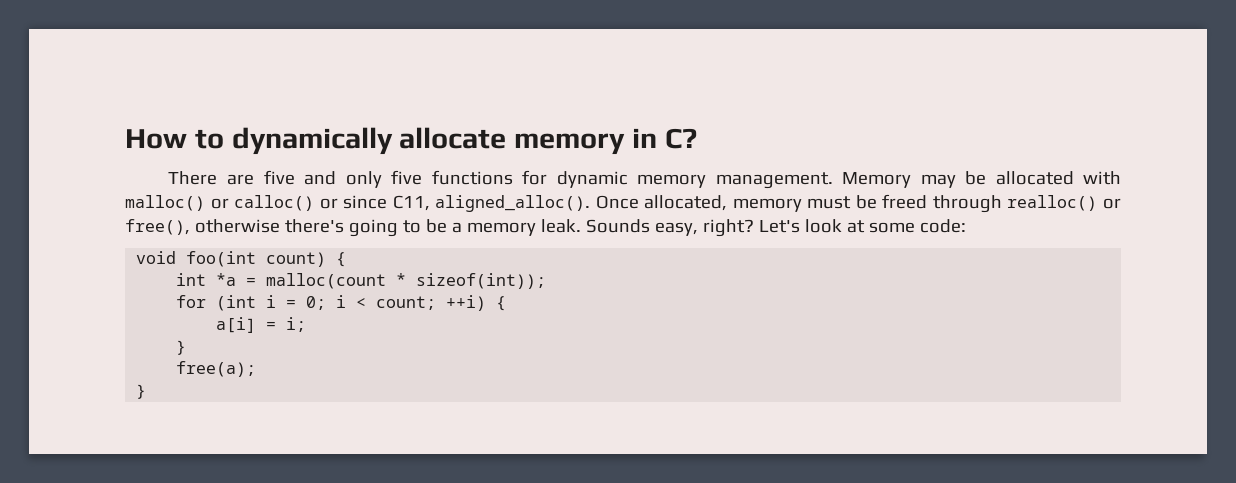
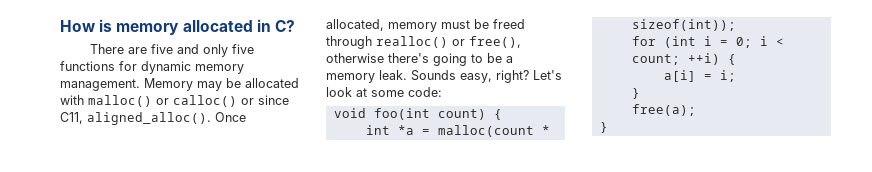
[194,127,626,155] to dynamically allocate memory -> [99,19,253,35] is memory allocated

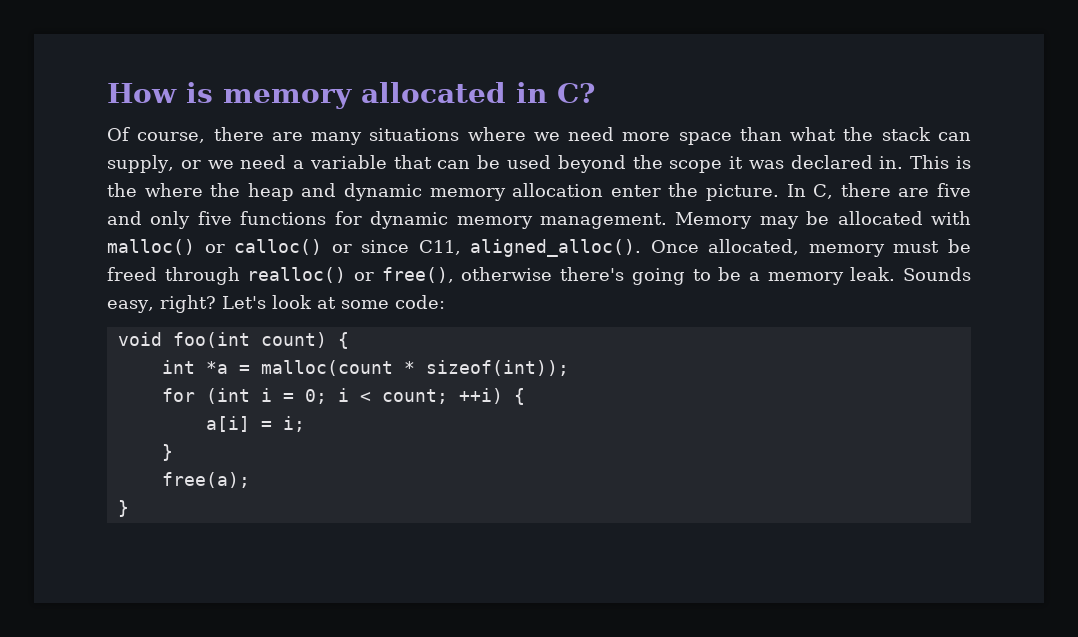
[89,44,124,54] There -> [107,127,971,145] [107,155,972,173] [107,183,891,201] Of course, there are many situations where we need more space than what the stack can supply, or we need a variable that can be used beyond the scope it was declared in. This is the where the heap and dynamic memory allocation enter the picture. In C, there

